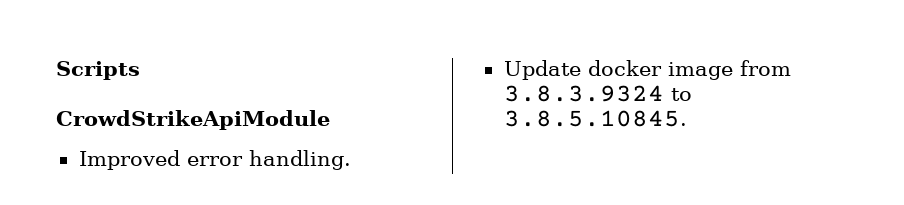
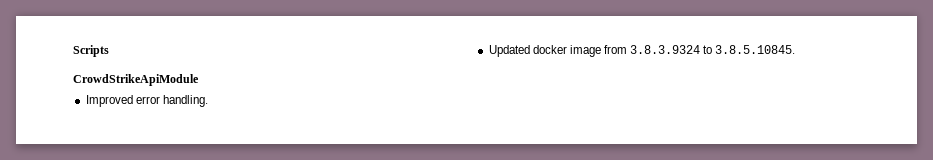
[503,60,581,80] Update -> [488,45,530,57] Updated

